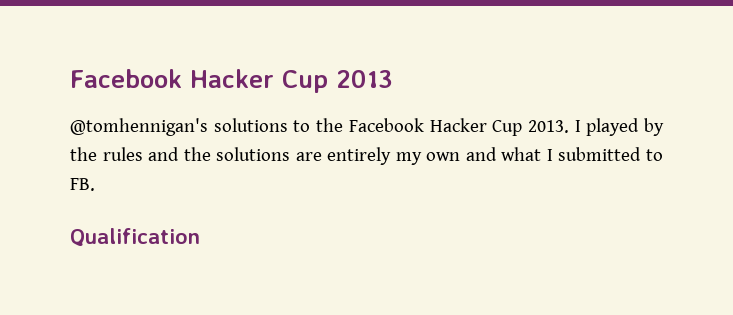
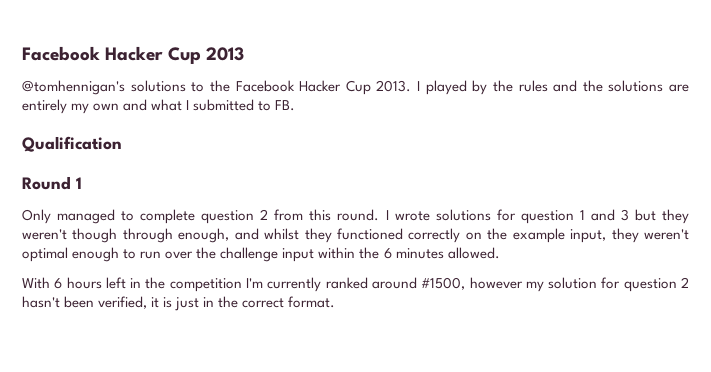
(200, 237) none -> [22,176,82,190] [22,209,689,224] [22,228,690,243] [22,247,500,262] [22,277,689,292] [22,296,336,311] // Round 1 // Only managed to complete question 2 from this round. I wrote solutions for question 1 and 3 but they weren't though through enough, and whilst they functioned correctly on the example input, they weren't optimal enough to run over the challenge input within the 6 minutes allowed. // With 6 hours left in the competition I'm currently ranked around #1500, however my solution for question 2 hasn't been verified, it is just in the correct format.

